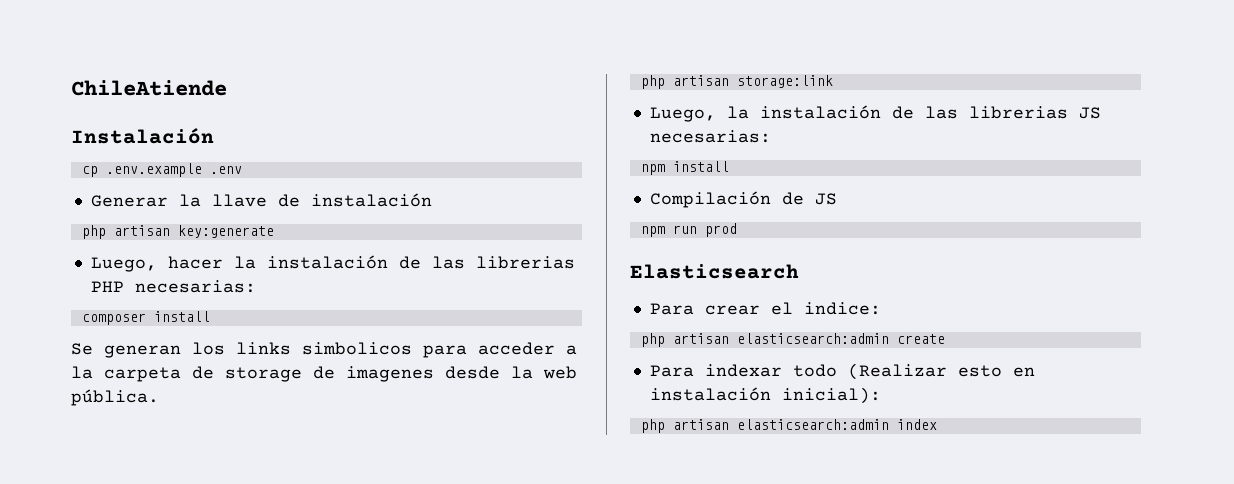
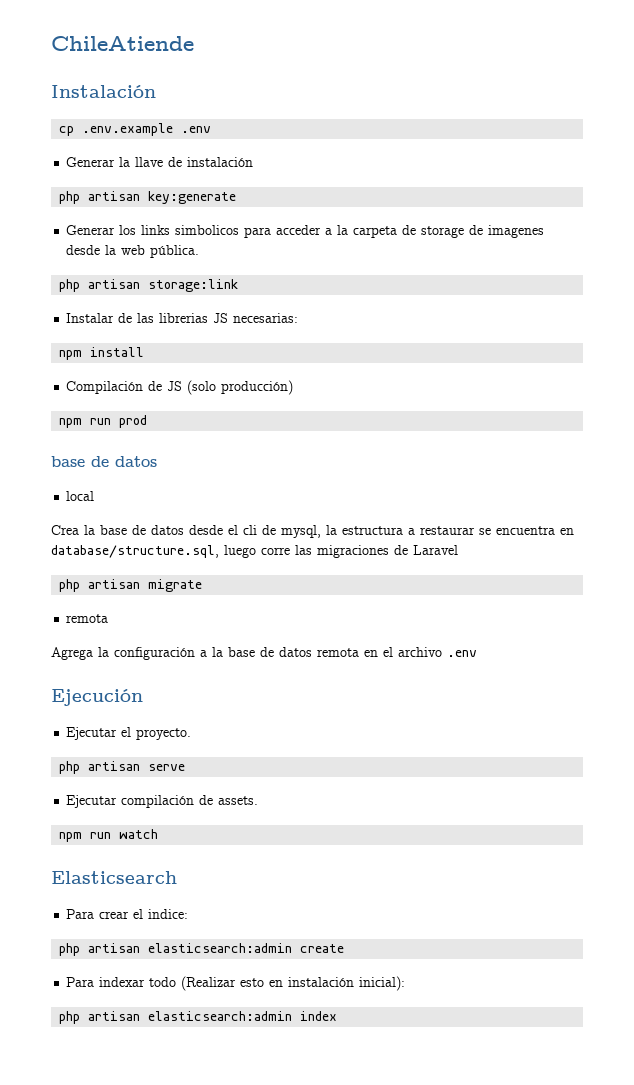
[90,255,575,272] [90,280,256,293] [81,311,210,325] [71,343,181,358] Luego, hacer la instalación de las librerias PHP necesarias: // composer install // Se generan -> [66,225,116,235] Generar
[649,105,881,122] Luego, la instalación -> [66,313,115,323] Instalar
(837, 199) none -> [187,380,294,395] (solo producción)
(737, 230) none -> [51,456,157,467] [66,491,95,501] [51,525,574,538] [51,545,458,558] [59,579,203,592] [66,614,109,623] [51,647,477,660] [51,689,143,706] [66,727,192,740] [59,761,186,774] [66,795,259,808] [59,829,159,842] // base de datos // local // Crea la base de datos desde el cli de mysql, la estructura a restaurar se encuentra en database/structure.sql, luego corre las migraciones de Laravel // php artisan migrate // remota // Agrega la configuración a la base de datos remota en el archivo .env // Ejecución // Ejecutar el proyecto. // php artisan serve // Ejecutar compilación de assets. // npm run watch

